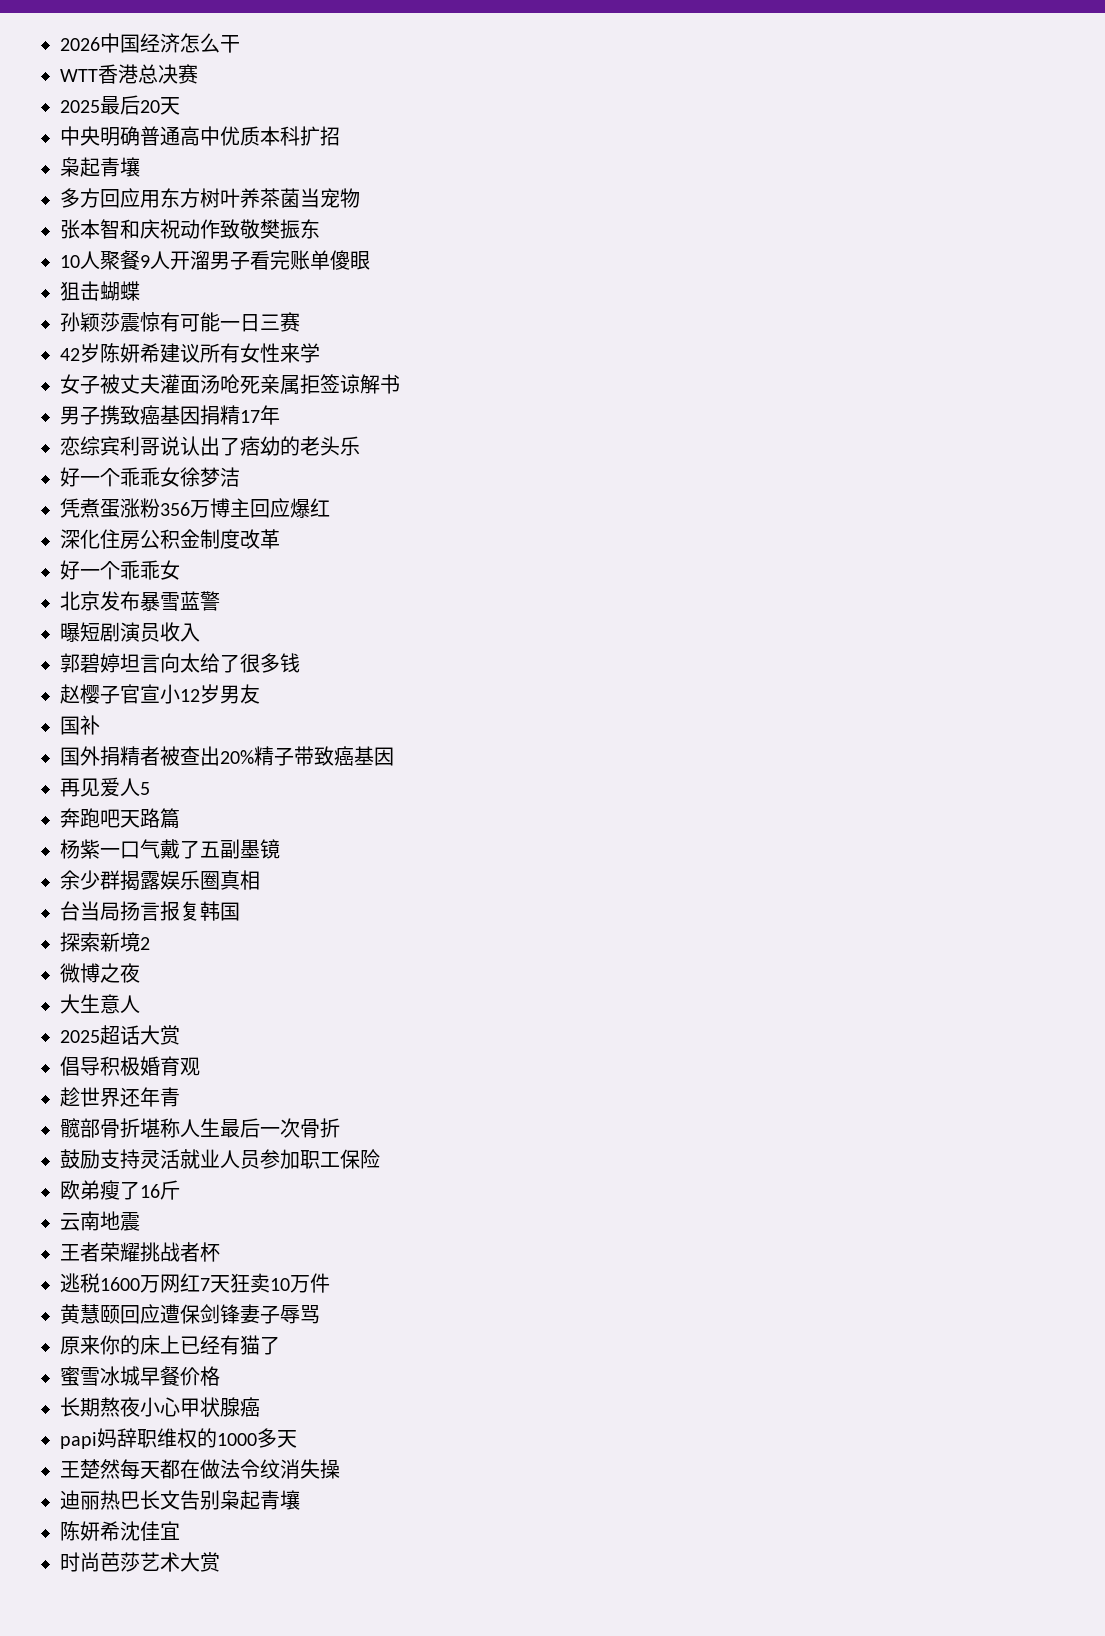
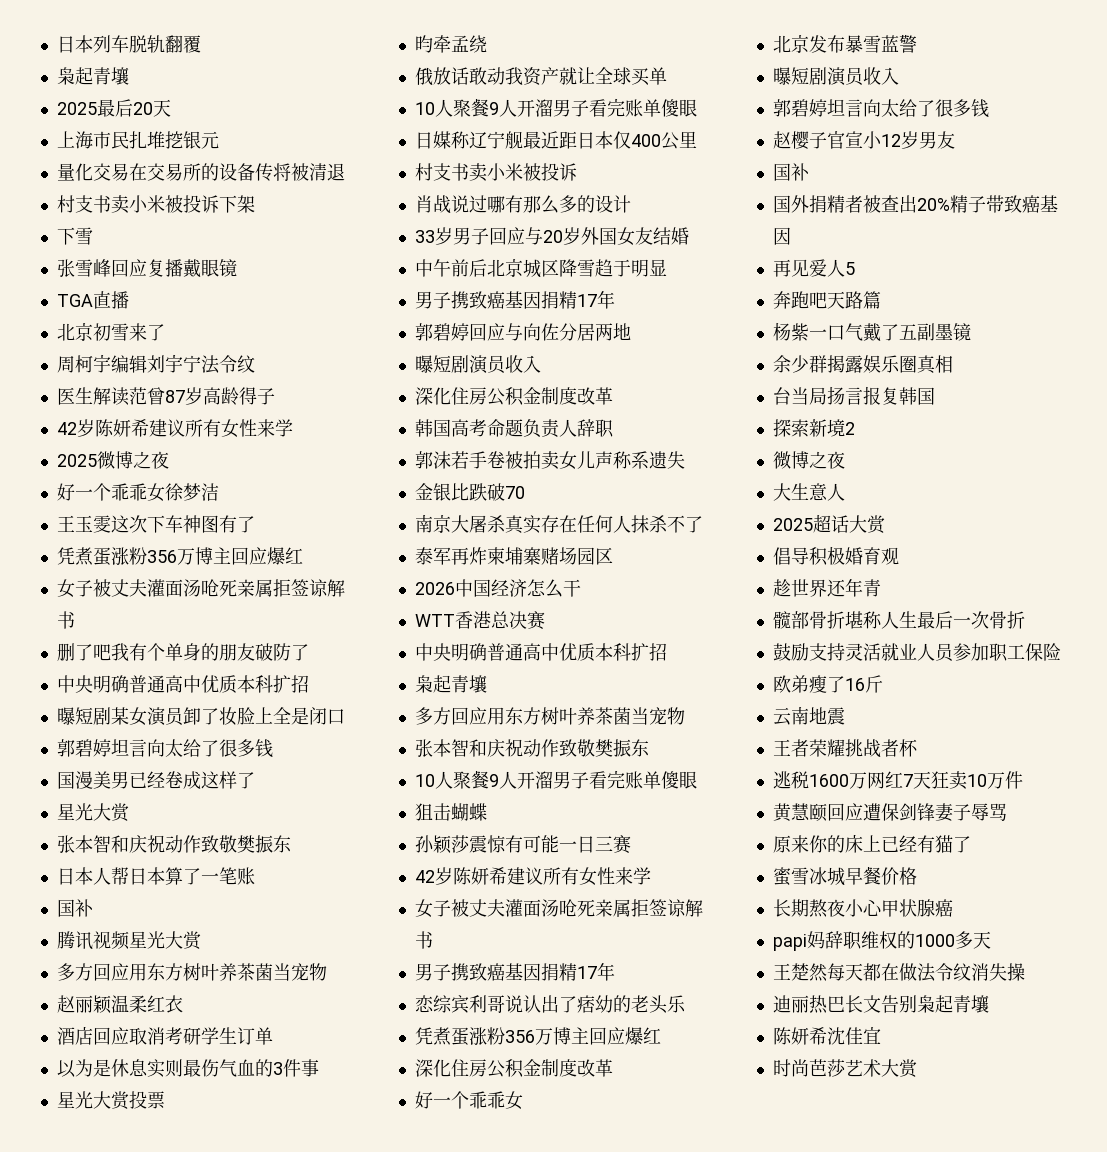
(60, 44) none -> [56,35,201,53] [56,67,129,85] [56,99,171,117] [56,131,219,149] [56,163,345,182] [56,195,255,214] [56,227,93,245] [56,259,237,278] [56,291,129,309] [56,323,165,341] [56,354,255,374] [56,387,275,406] [56,419,293,438] [56,451,169,469] [56,483,219,502] [56,515,255,533] [56,547,303,566] [56,579,345,598] [56,611,75,629] [56,643,309,661] [56,675,309,694] [56,707,345,726] [56,739,273,758] [56,771,255,789] [56,803,130,822] [56,835,291,853] [56,867,255,885] [56,899,93,917] [56,931,202,950] [56,963,327,981] [56,995,183,1014] [56,1026,273,1045] [56,1059,319,1078] [56,1091,165,1110] [414,35,487,53] [414,67,667,86] [414,98,697,117] [414,131,697,150] [414,163,577,182] [414,195,631,214] [414,227,689,246] [414,259,667,278] [414,290,615,309] [414,323,631,341] [414,355,541,374] [414,387,613,406] [414,419,614,438] [414,451,685,470] [414,483,525,501] [414,514,703,534] [414,547,613,565] 日本列车脱轨翻覆 // 枭起青壤 // 2025最后20天 // 上海市民扎堆挖银元 // 量化交易在交易所的设备传将被清退 // 村支书卖小米被投诉下架 // 下雪 // 张雪峰回应复播戴眼镜 // TGA直播 // 北京初雪来了 // 周柯宇编辑刘宇宁法令纹 // 医生解读范曾87岁高龄得子 // 42岁陈妍希建议所有女性来学 // 2025微博之夜 // 好一个乖乖女徐梦洁 // 王玉雯这次下车神图有了 // 凭煮蛋涨粉356万博主回应爆红 // 女子被丈夫灌面汤呛死亲属拒签谅解书 // 删了吧我有个单身的朋友破防了 // 中央明确普通高中优质本科扩招 // 曝短剧某女演员卸了妆脸上全是闭口 // 郭碧婷坦言向太给了很多钱 // 国漫美男已经卷成这样了 // 星光大赏 // 张本智和庆祝动作致敬樊振东 // 日本人帮日本算了一笔账 // 国补 // 腾讯视频星光大赏 // 多方回应用东方树叶养茶菌当宠物 // 赵丽颖温柔红衣 // 酒店回应取消考研学生订单 // 以为是休息实则最伤气血的3件事 // 星光大赏投票 // 昀牵孟绕 // 俄放话敢动我资产就让全球买单 // 10人聚餐9人开溜男子看完账单傻眼 // 日媒称辽宁舰最近距日本仅400公里 // 村支书卖小米被投诉 // 肖战说过哪有那么多的设计 // 33岁男子回应与20岁外国女友结婚 // 中午前后北京城区降雪趋于明显 // 男子携致癌基因捐精17年 // 郭碧婷回应与向佐分居两地 // 曝短剧演员收入 // 深化住房公积金制度改革 // 韩国高考命题负责人辞职 // 郭沫若手卷被拍卖女儿声称系遗失 // 金银比跌破70 // 南京大屠杀真实存在任何人抹杀不了 // 泰军再炸柬埔寨赌场园区 //
[60,95,180,115] // 2025最后20天 -> (545, 620) none
[60,467,240,487] // 好一个乖乖女徐梦洁 -> (686, 1004) none

